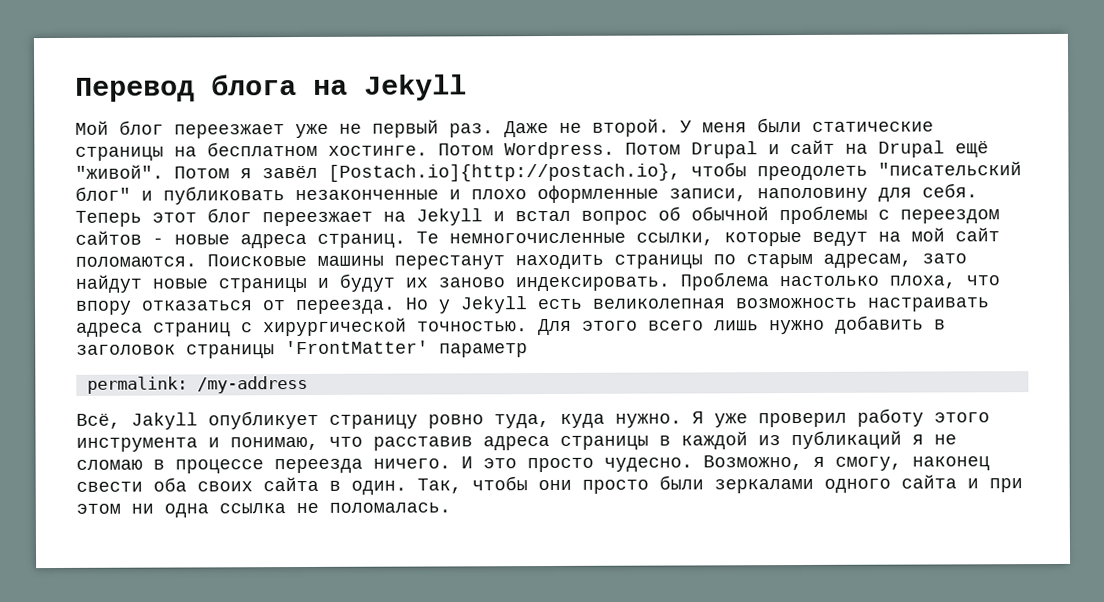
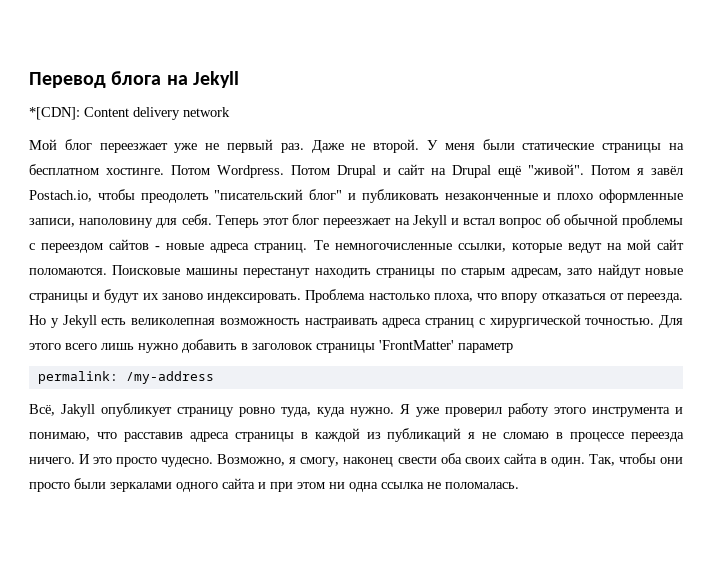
(467, 87) none -> [29,107,230,120] // *[CDN]: Content delivery network
[328,163,681,182] [Postach.io]{http://postach.io}, -> [29,190,92,202] Postach.io,

